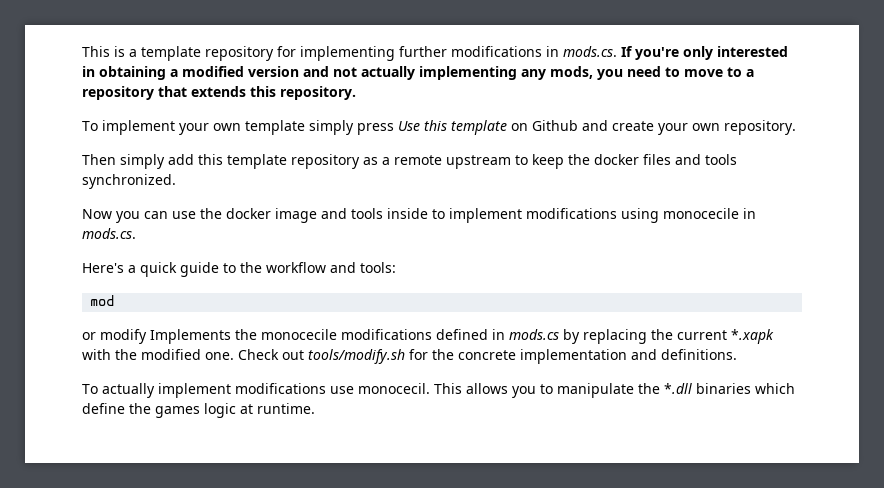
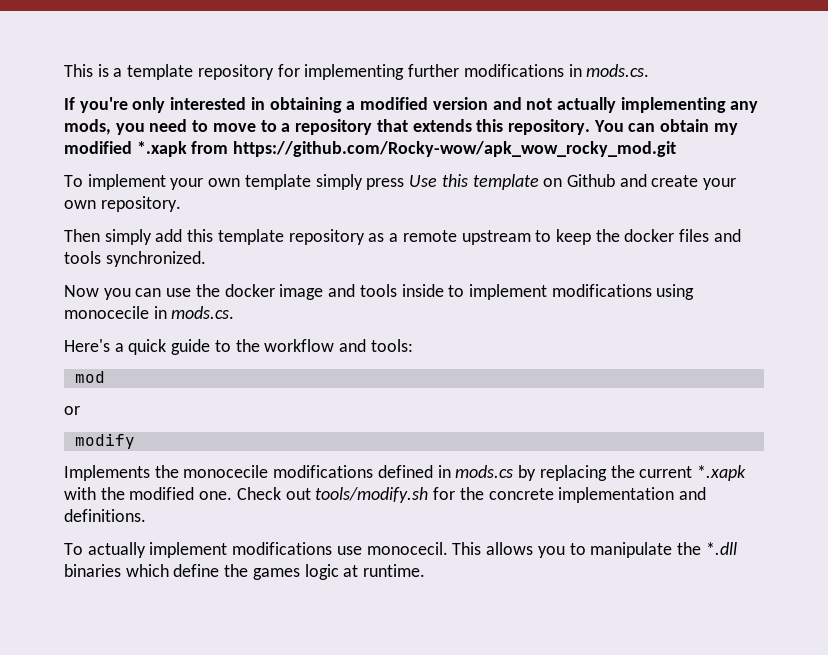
(617, 51) none -> (650, 70) //
(356, 93) none -> [593,119,738,135] [64,141,677,157] You can obtain my modified *.xapk from https://github.com/Rocky-wow/apk_wow_rocky_mod.git
(96, 336) none -> (80, 410) //
(147, 336) none -> (135, 441) //

